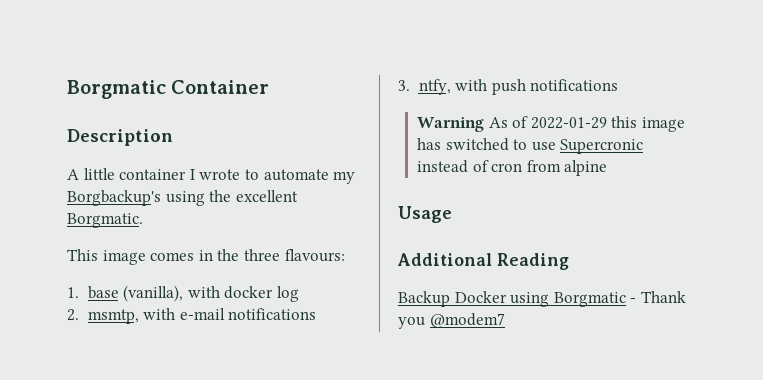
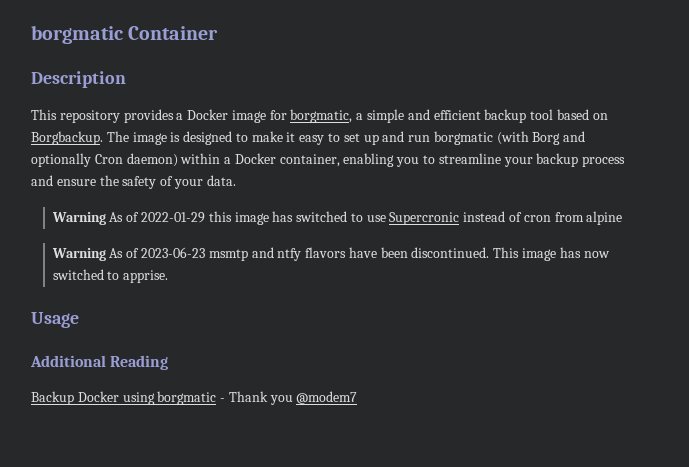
[67,80,166,99] Borgmatic -> [31,25,123,44] borgmatic
[67,168,356,184] [67,190,298,206] [67,213,143,228] [67,249,345,265] [67,285,299,302] [67,308,317,324] [398,79,619,95] A little container I wrote to automate my Borgbackup's using the excellent Borgmatic. // This image comes in the three flavours: // 1. base (vanilla), with docker log // 2. msmtp, with e-mail notifications // 3. ntfy, with push notifications -> [31,109,608,123] [31,131,586,145] [31,153,626,167] [31,175,236,189] This repository provides a Docker image for borgmatic, a simple and efficient backup tool based on Borgbackup. The image is designed to make it easy to set up and run borgmatic (with Borg and optionally Cron daemon) within a Docker container, enabling you to streamline your backup process and ensure the safety of your data.
(608, 168) none -> [51,247,610,261] [52,269,169,283] // Warning As of 2023-06-23 msmtp and ntfy flavors have been discontinued. This image has now switched to apprise.
[553,292,626,307] Borgmatic -> [157,391,217,405] borgmatic

